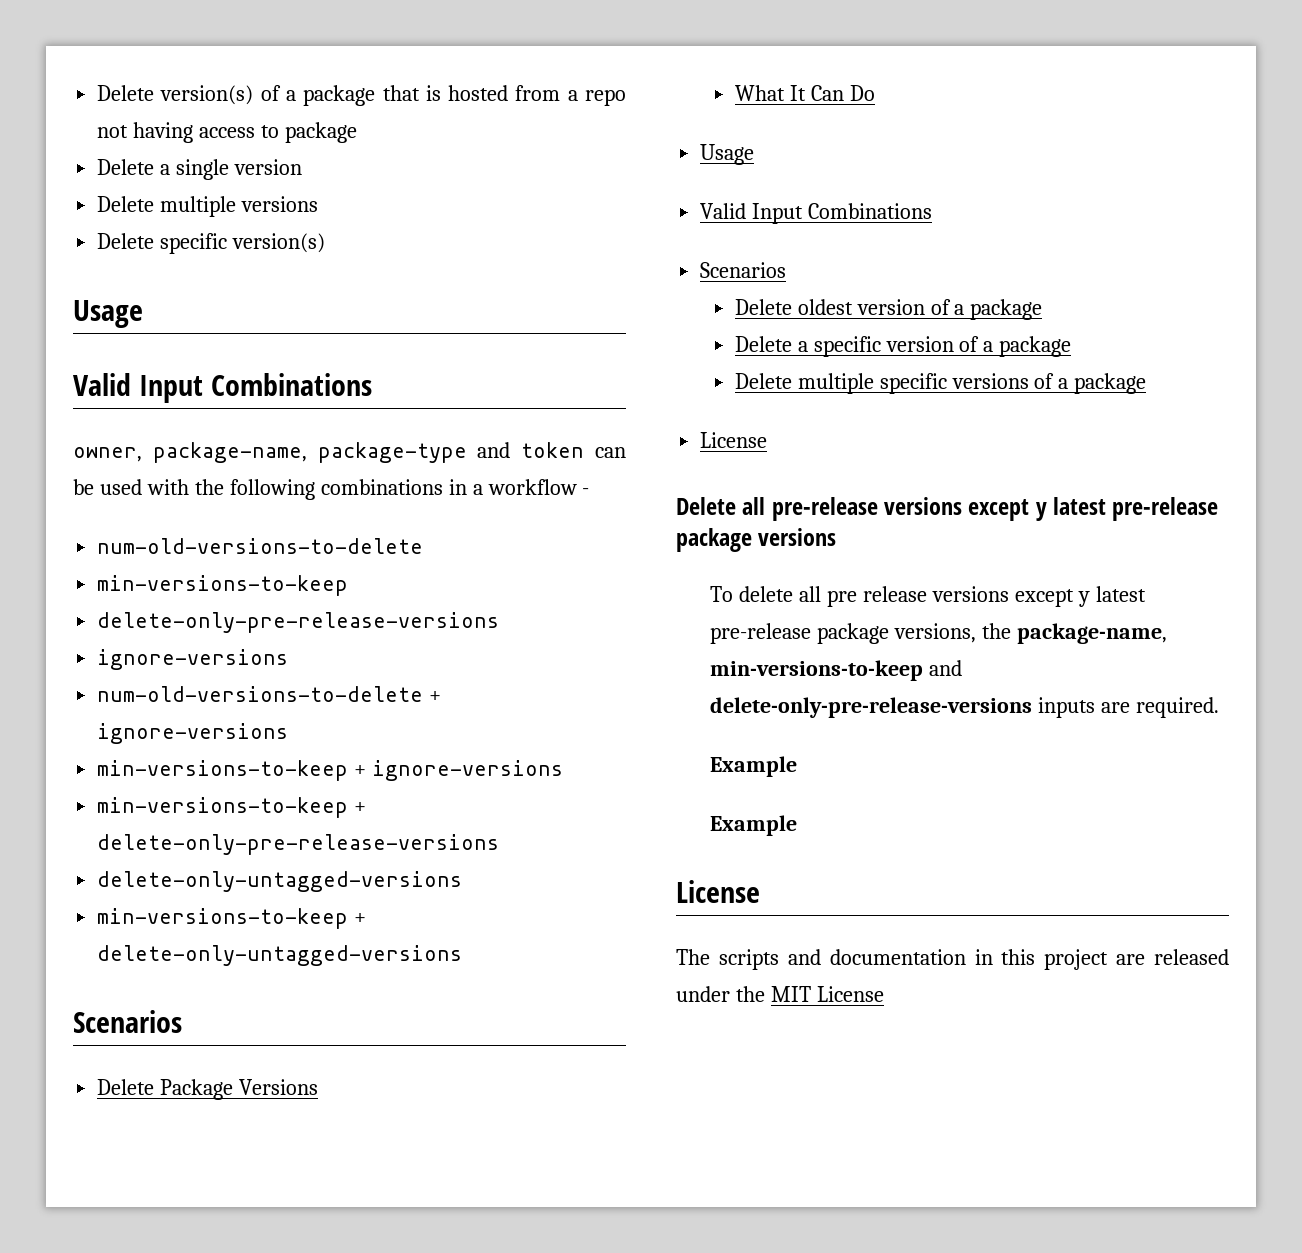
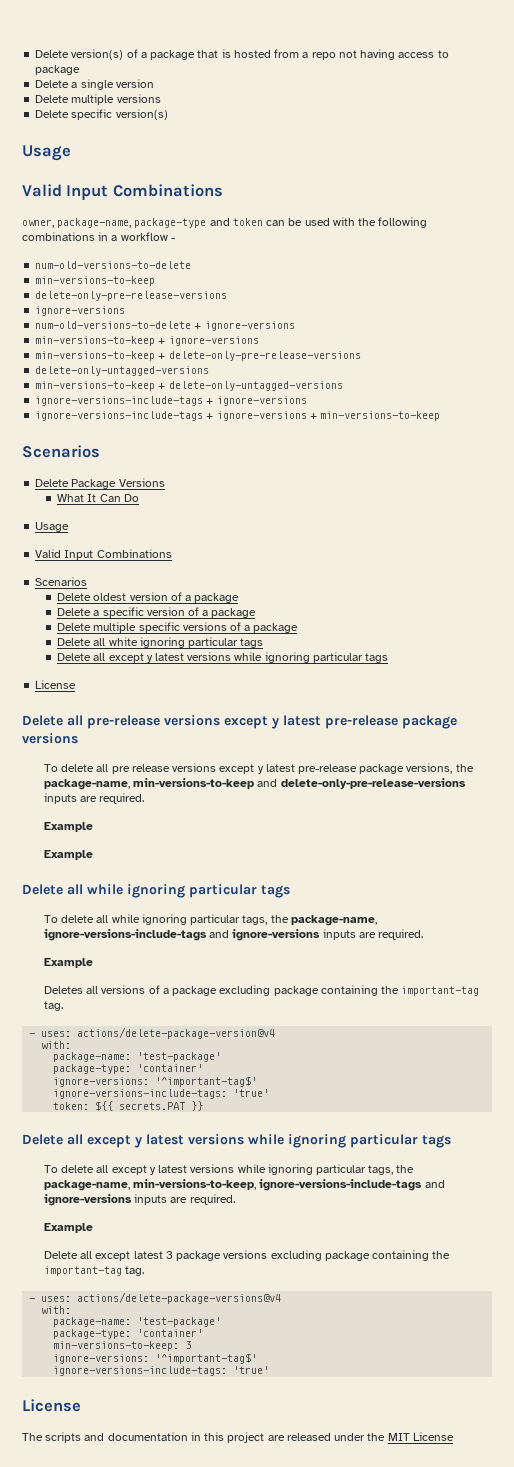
(463, 955) none -> [35,396,307,406] [35,411,441,421] // ignore-versions-include-tags + ignore-versions // ignore-versions-include-tags + ignore-versions + min-versions-to-keep
(1147, 383) none -> [57,637,264,648] [57,652,389,663] // Delete all white ignoring particular tags // Delete all except y latest versions while ignoring particular tags
(798, 825) none -> [22,884,290,898] [43,914,377,926] [43,929,424,941] [43,958,93,968] [43,985,480,996] [43,1001,63,1011] [29,1027,276,1039] [41,1041,72,1049] [53,1052,222,1062] [53,1064,204,1074] [53,1076,258,1087] [53,1089,270,1099] [53,1101,204,1111] [22,1134,451,1148] [43,1164,415,1175] [43,1179,445,1191] [43,1194,235,1206] [43,1223,93,1233] [43,1250,451,1261] [43,1266,145,1276] [29,1292,282,1304] [41,1306,72,1314] [53,1317,222,1327] [53,1329,204,1339] [53,1341,192,1351] [53,1353,258,1364] [53,1366,270,1376] // Delete all while ignoring particular tags // To delete all while ignoring particular tags, the package-name, ignore-versions-include-tags and ignore-versions inputs are required. // Example // Deletes all versions of a package excluding package containing the important-tag tag. // - uses: actions/delete-package-version@v4 // with: // package-name: 'test-package' // package-type: 'container' // ignore-versions: '^important-tag$' // ignore-versions-include-tags: 'true' // token: ${{ secrets.PAT }} // Delete all except y latest versions while ignoring particular tags // To delete all except y latest versions while ignoring particular tags, the package-name, min-versions-to-keep, ignore-versions-include-tags and ignore-versions inputs are required. // Example // Delete all except latest 3 package versions excluding package containing the important-tag tag. // - uses: actions/delete-package-versions@v4 // with: // package-name: 'test-package' // package-type: 'container' // min-versions-to-keep: 3 // ignore-versions: '^important-tag$' // ignore-versions-include-tags: 'true'

